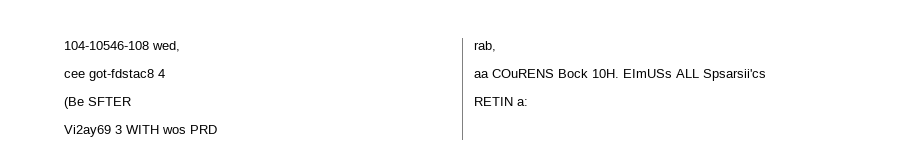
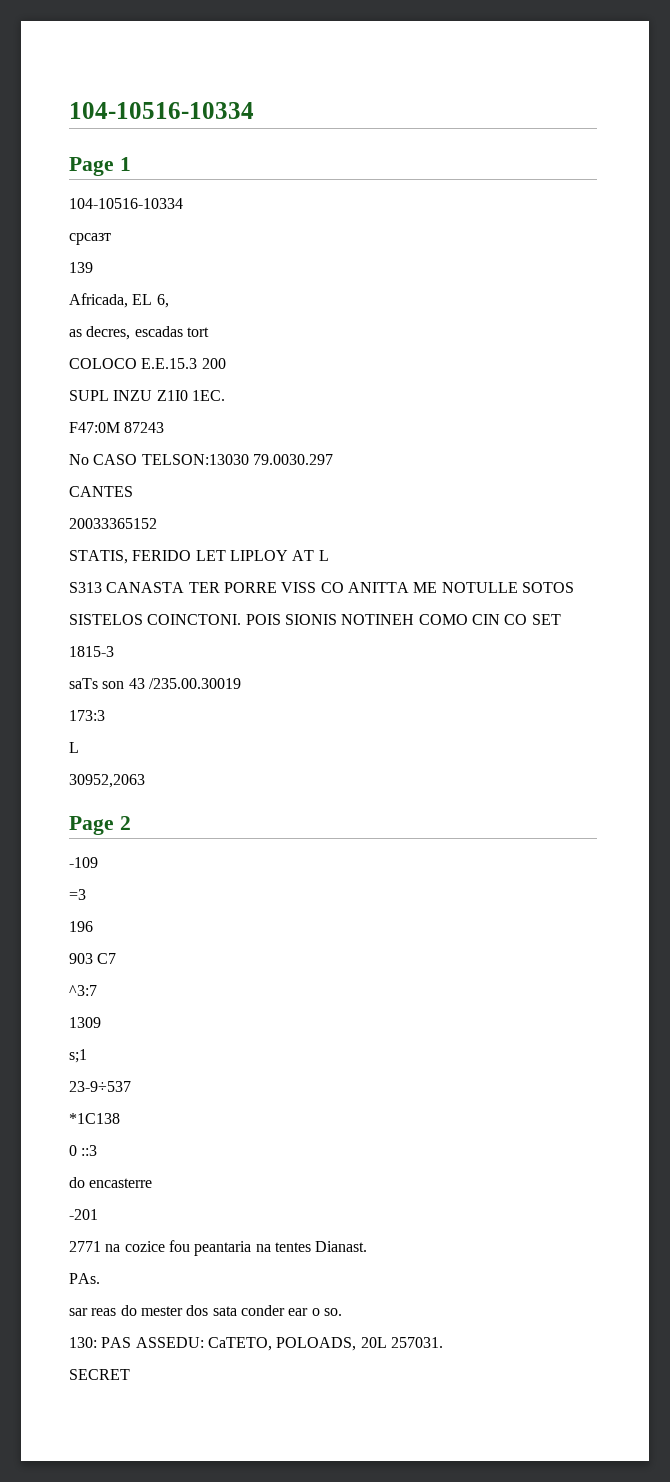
[64,41,180,52] [64,69,165,81] [64,97,131,109] [64,125,217,137] [474,41,496,52] [474,69,766,81] [474,97,528,106] 104-10546-108 wed, // cee got-fdstac8 4 // (Be SFTER // Vi2ay69 3 WITH wos PRD // rab, // aa COuRENS Bock 10H. EImUSs ALL Spsarsii'cs // RETIN a: -> [69,102,254,119] [69,157,131,176] [69,198,183,209] [69,233,111,245] [69,262,93,273] [69,293,169,308] [69,326,209,340] [69,358,226,369] [69,390,225,401] [69,422,165,433] [69,454,333,465] [69,486,133,497] [69,518,157,529] [69,550,329,564] [69,582,574,593] [69,614,561,625] [69,646,114,657] [69,678,241,689] [69,710,105,721] [69,742,79,753] [69,774,145,788] [69,816,131,835] [69,857,98,868] [69,889,86,900] [69,921,93,932] [69,953,117,964] [69,985,97,996] [69,1017,101,1028] [69,1049,87,1063] [69,1081,131,1092] [69,1113,120,1124] [69,1145,98,1156] [69,1177,153,1188] [69,1209,98,1220] [69,1240,368,1256] [69,1273,100,1284] [69,1305,342,1316] [69,1337,443,1351] [69,1369,130,1380] 104-10516-10334 // Page 1 // 104-10516-10334 // срсазт // 139 // Africada, EL 6, // as decres, escadas tort // COLOCO E.E.15.3 200 // SUPL INZU Z1I0 1EC. // F47:0M 87243 // No CASO TELSON:13030 79.0030.297 // CANTES // 20033365152 // STATIS, FERIDO LET LIPLOY AT L // S313 CANASTA TER PORRE VISS CO ANITTA ME NOTULLE SOTOS // SISTELOS COINCTONI. POIS SIONIS NOTINEH COMO CIN CO SET // 1815-3 // saTs son 43 /235.00.30019 // 173:3 // L // 30952,2063 // Page 2 // -109 // =3 // 196 // 903 C7 // ^3:7 // 1309 // s;1 // 23-9÷537 // *1C138 // 0 ::3 // do encasterre // -201 // 2771 na cozice fou peantaria na tentes Dianast. // PAs. // sar reas do mester dos sata conder ear o so. // 130: PAS ASSEDU: CaTETO, POLOADS, 20L 257031. // SECRET

